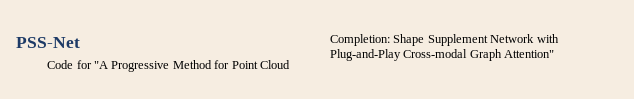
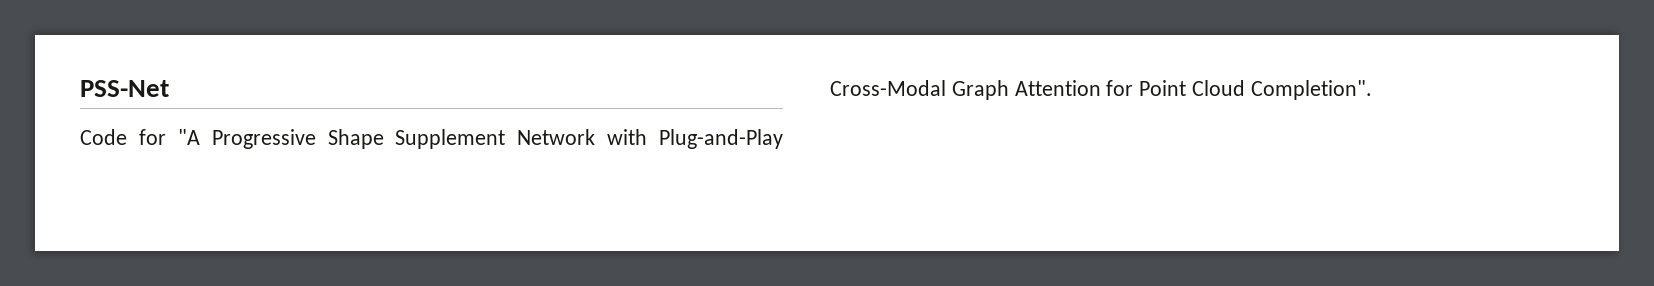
[172,60,290,69] [330,34,390,46] Method for Point Cloud Completion: -> (316, 139) none
[403,49,555,61] Cross-modal Graph Attention" -> [830,80,1372,100] Cross-Modal Graph Attention for Point Cloud Completion".

